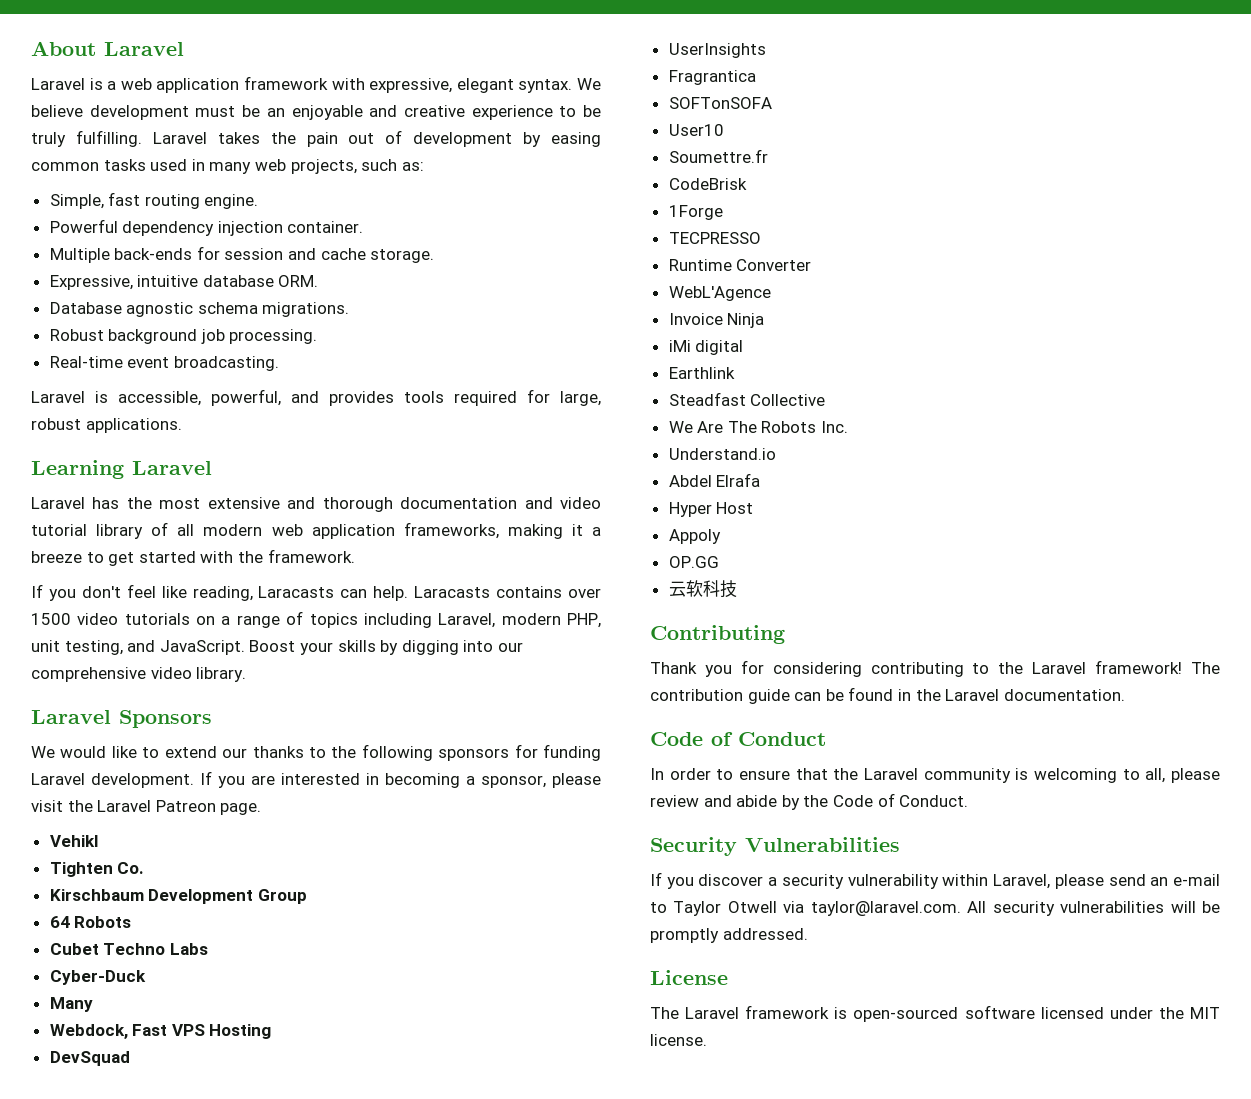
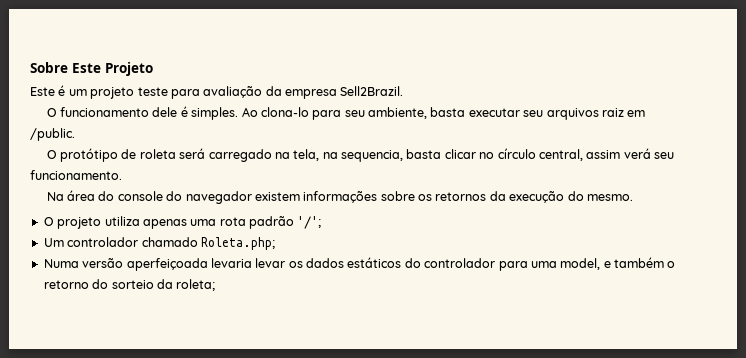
[31,41,184,56] [31,76,602,93] [31,105,601,120] [31,130,601,147] [31,159,424,174] [49,192,259,209] [49,219,364,236] [49,246,435,263] [49,275,319,290] [49,302,350,317] [49,329,318,344] [49,356,279,371] [31,389,601,406] [31,418,182,433] [31,460,212,479] [31,497,601,512] [31,522,602,539] [31,549,355,566] [31,584,602,601] [31,611,602,628] [31,640,523,655] [31,667,247,682] [31,710,212,728] [31,744,601,761] [31,771,601,788] [31,800,262,815] [49,835,98,847] [49,862,145,877] [49,889,307,904] [49,916,132,928] [49,943,208,955] [49,970,146,985] [49,997,93,1012] [49,1024,272,1039] [49,1051,130,1066] [668,43,766,58] [668,70,756,85] [668,97,772,109] [668,124,724,136] [668,149,768,163] [668,178,747,190] [668,205,723,220] [668,232,761,244] [668,259,812,271] [668,286,771,301] [668,313,765,328] [668,340,744,355] [668,367,735,379] [668,392,826,406] [668,421,849,433] [668,448,776,460] [668,473,761,487] [668,502,754,517] [668,529,721,544] [668,556,719,568] [668,580,737,598] [650,625,785,644] [650,660,1220,677] [650,687,1125,704] [650,732,826,746] [650,768,1220,783] [650,793,969,810] [650,837,900,856] [650,872,1220,889] [650,901,1220,916] [650,928,808,943] [650,970,728,985] [650,1005,1220,1022] [650,1034,707,1046] About Laravel // Laravel is a web application framework with expressive, elegant syntax. We believe development must be an enjoyable and creative experience to be truly fulfilling. Laravel takes the pain out of development by easing common tasks used in many web projects, such as: // Simple, fast routing engine. // Powerful dependency injection container. // Multiple back-ends for session and cache storage. // Expressive, intuitive database ORM. // Database agnostic schema migrations. // Robust background job processing. // Real-time event broadcasting. // Laravel is accessible, powerful, and provides tools required for large, robust applications. // Learning Laravel // Laravel has the most extensive and thorough documentation and video tutorial library of all modern web application frameworks, making it a breeze to get started with the framework. // If you don't feel like reading, Laracasts can help. Laracasts contains over 1500 video tutorials on a range of topics including Laravel, modern PHP, unit testing, and JavaScript. Boost your skills by digging into our comprehensive video library. // Laravel Sponsors // We would like to extend our thanks to the following sponsors for funding Laravel development. If you are interested in becoming a sponsor, please visit the Laravel Patreon page. // Vehikl // Tighten Co. // Kirschbaum Development Group // 64 Robots // Cubet Techno Labs // Cyber-Duck // Many // Webdock, Fast VPS Hosting // DevSquad // UserInsights // Fragrantica // SOFTonSOFA // User10 // Soumettre.fr // CodeBrisk // 1Forge // TECPRESSO // Runtime Converter // WebL'Agence // Invoice Ninja // iMi digital // Earthlink // Steadfast Collective // We Are The Robots Inc. // Understand.io // Abdel Elrafa // Hyper Host // Appoly // OP.GG // 云软科技 // Contributing // Thank you for considering contributing to the Laravel framework! The contribution guide can be found in the Laravel documentation. // Code of Conduct // In order to ensure that the Laravel community is welcoming to all, please review and abide by the Code of Conduct. // Security Vulnerabilities // If you discover a security vulnerability within Laravel, please send an e-mail to Taylor Otwell via taylor@laravel.com. All security vulnerabilities will be promptly addressed. // License // The Laravel framework is open-sourced software licensed under the MIT license. -> [30,62,153,76] [30,85,404,99] [46,106,646,120] [30,128,75,141] [46,148,675,162] [30,170,122,180] [46,190,633,204] [43,216,322,229] [43,237,275,250] [43,257,676,271] [43,279,216,291] Sobre Este Projeto // Este é um projeto teste para avaliação da empresa Sell2Brazil. // O funcionamento dele é simples. Ao clona-lo para seu ambiente, basta executar seu arquivos raiz em /public. // O protótipo de roleta será carregado na tela, na sequencia, basta clicar no círculo central, assim verá seu funcionamento. // Na área do console do navegador existem informações sobre os retornos da execução do mesmo. // O projeto utiliza apenas uma rota padrão '/'; // Um controlador chamado Roleta.php; // Numa versão aperfeiçoada levaria levar os dados estáticos do controlador para uma model, e também o retorno do sorteio da roleta;

